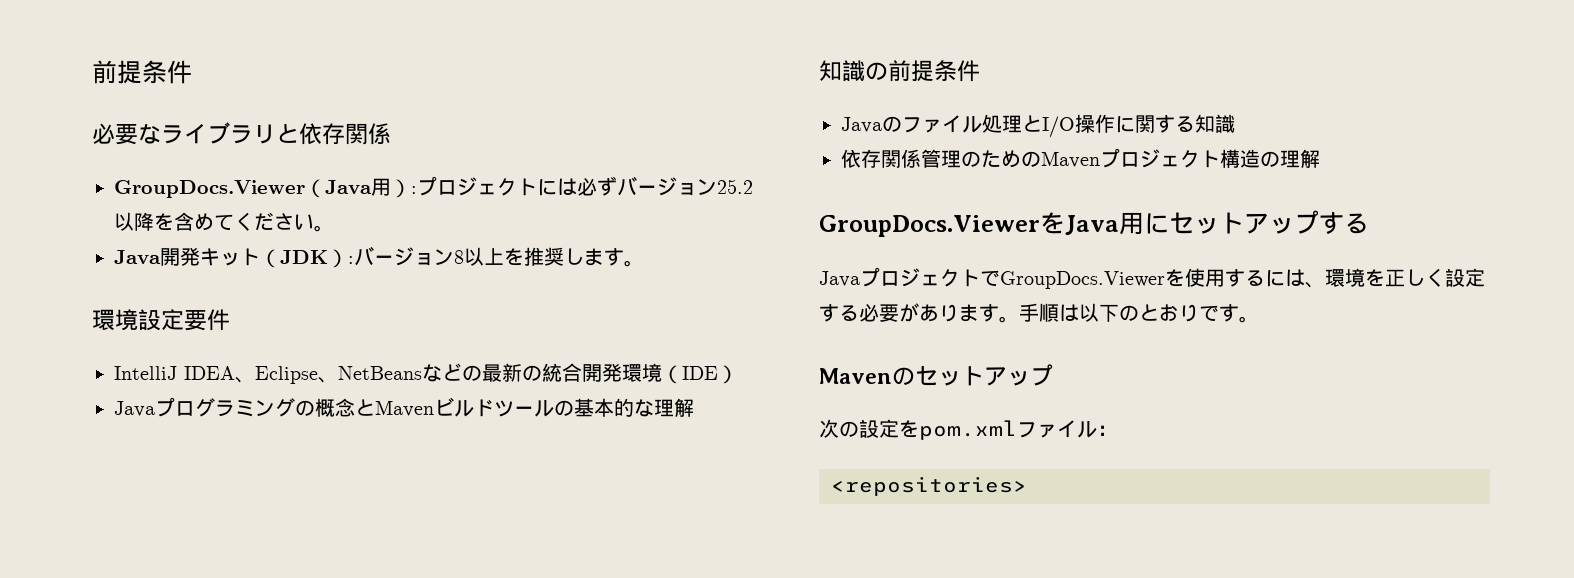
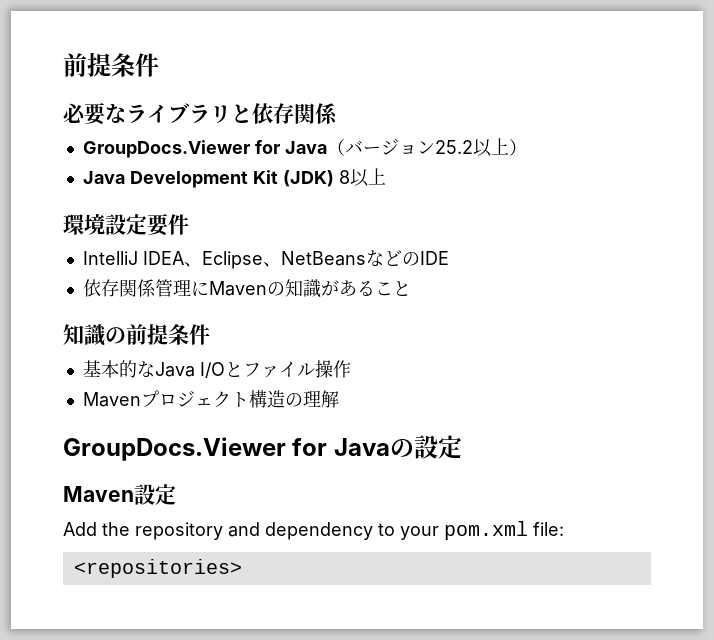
[305,176,753,198] [114,212,334,232] [114,246,454,268] （Java用）:プロジェクトには必ずバージョン25.2以降を含めてください。 // Java開発キット（JDK）:バージョン -> [254,138,527,157] [82,170,334,188] for Java（バージョン25.2以上） // Java Development Kit (JDK)
[504,247,644,267] を推奨します。 -> (386, 176) none
[482,363,738,384] [114,397,694,417] [819,60,980,82] [841,114,1235,138] [841,149,1041,168] 最新の統合開発環境（IDE） // Javaプログラミングの概念とMavenビルドツールの基本的な理解 // 知識の前提条件 // Javaのファイル処理とI/O操作に関する知識 // 依存関係管理のための -> [419,251,449,265] [82,279,411,298] [63,324,210,346] [82,360,351,378] IDE // 依存関係管理にMavenの知識があること // 知識の前提条件 // 基本的なJava I/Oとファイル操作 //
[1039,210,1369,235] [819,267,1485,289] [819,303,1259,323] [819,364,1053,386] [819,419,1117,440] をJava用にセットアップする // JavaプロジェクトでGroupDocs.Viewerを使用するには、環境を正しく設定する必要があります。手順は以下のとおりです。 // Mavenのセットアップ // 次の設定をpom.xmlファイル： -> [292,435,462,459] [63,484,176,505] [63,521,564,540] for Javaの設定 // Maven設定 // Add the repository and dependency to your pom.xml file:

